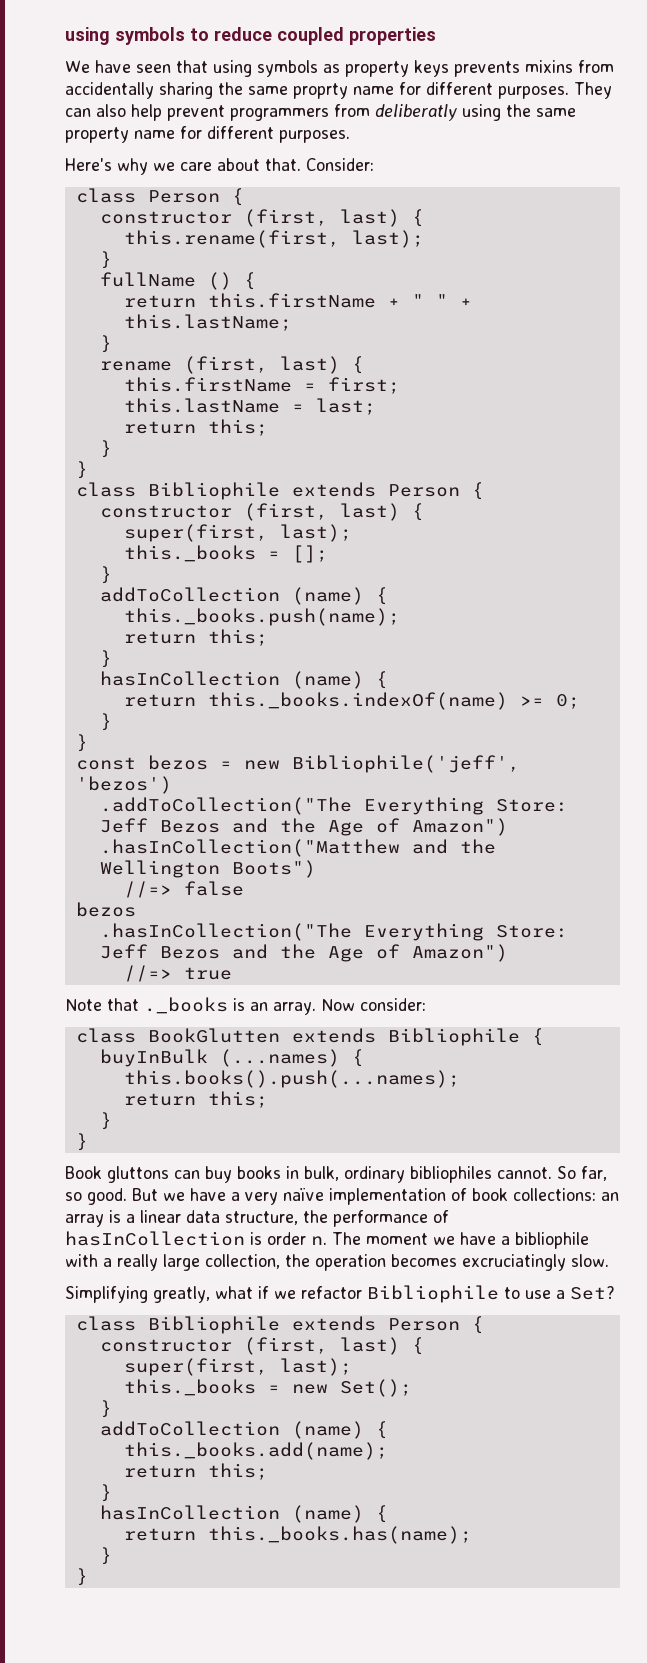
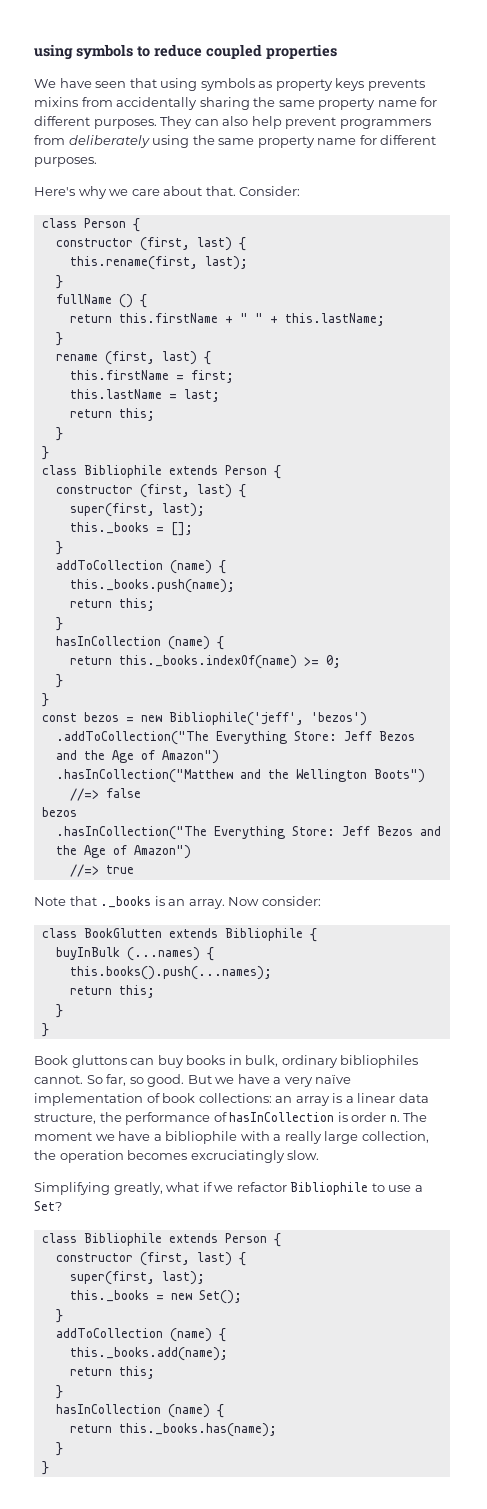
[293,83,348,99] proprty -> [318,98,376,110] property
[375,104,457,121] deliberatly -> [68,135,150,148] deliberately

